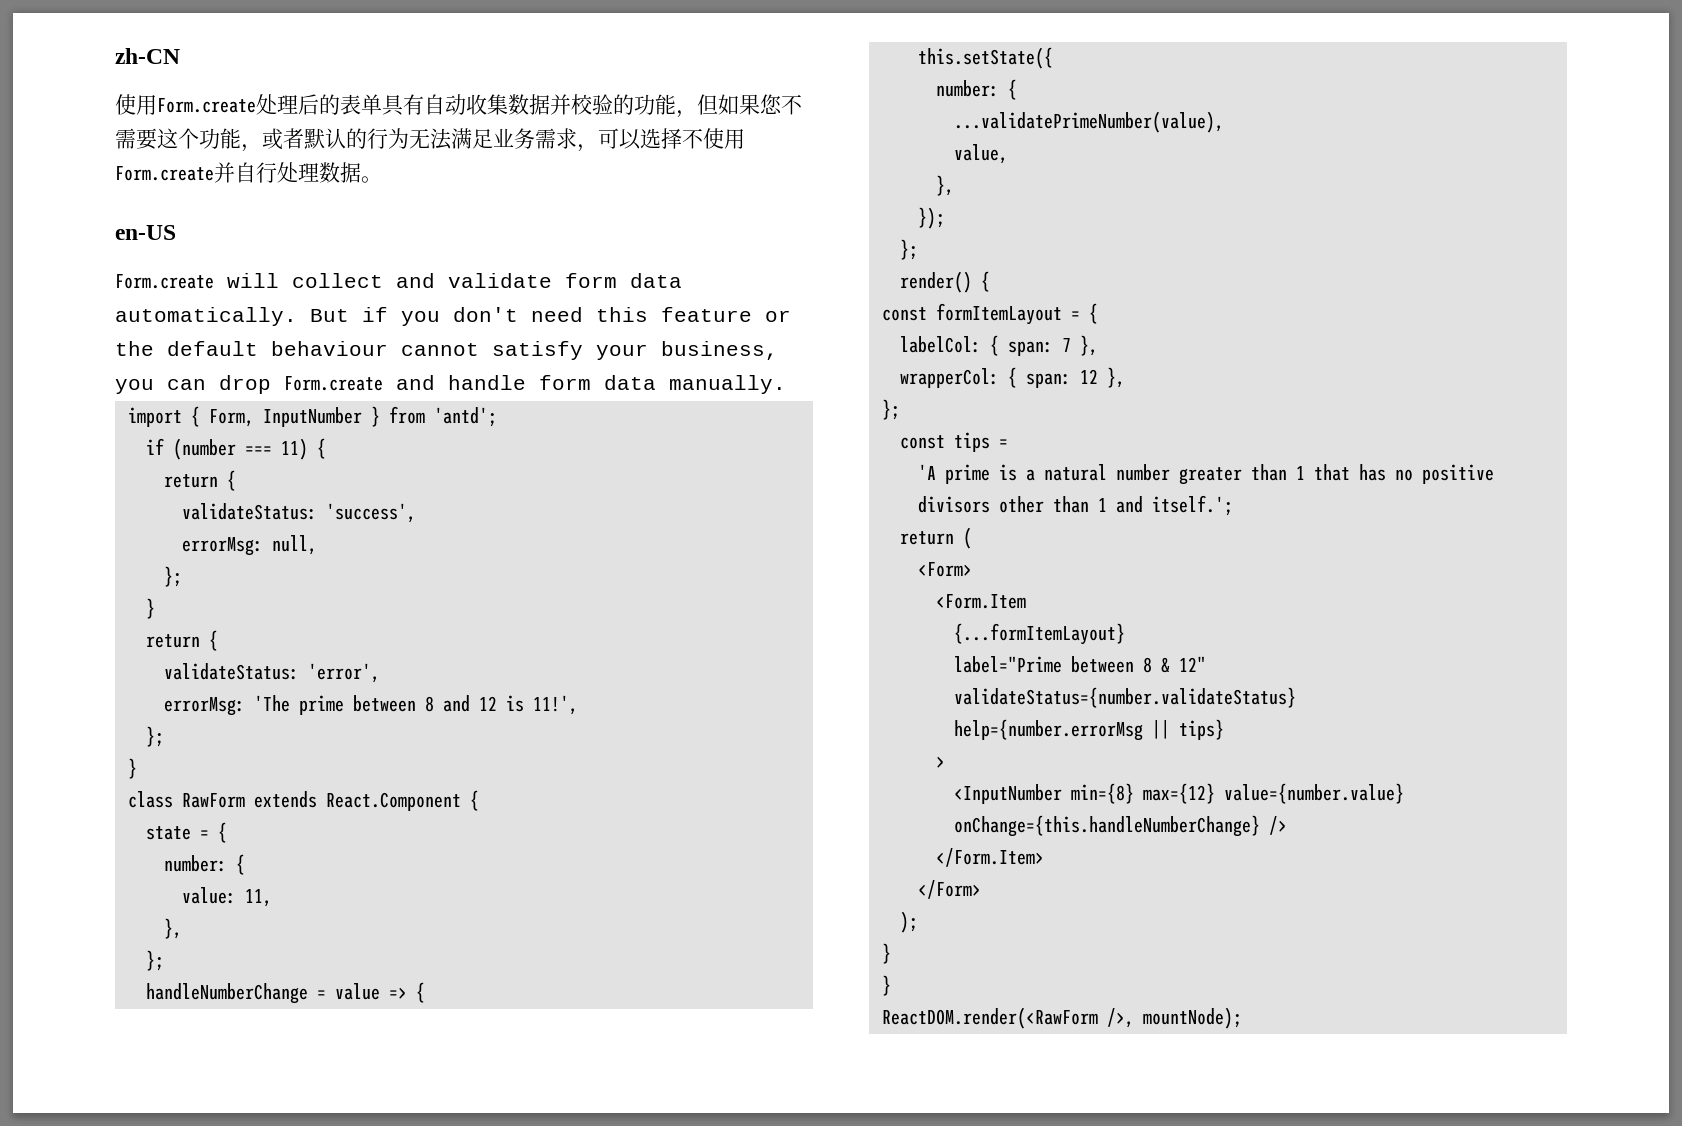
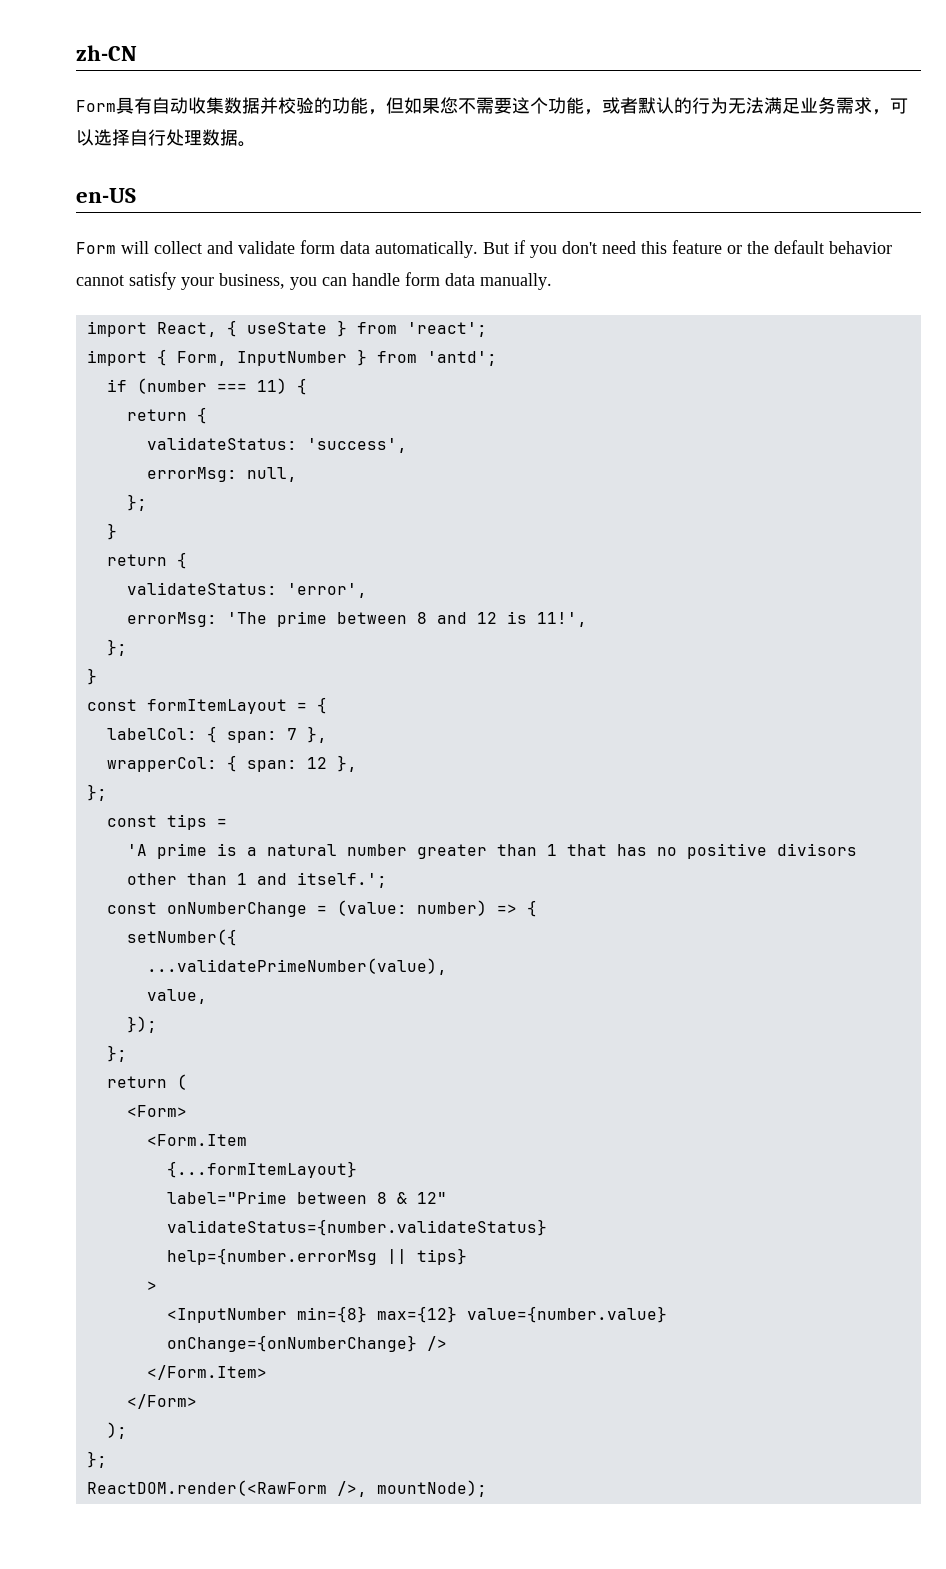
[115,94,382,115] 使用Form.create处理后的表单 -> [76,100,116,112] Form
[682,128,745,149] [115,162,235,183] 不使用Form.create并 -> (130, 137) none
[115,274,214,289] Form.create -> [76,242,116,254] Form
[271,341,388,356] behaviour -> [829,241,892,254] behavior
[219,375,435,394] drop Form.create and -> (347, 281) none
(786, 384) none -> [86,320,487,337] // import React, { useState } from 'react';
[127,790,479,811] [145,822,227,843] [163,854,245,875] [181,887,272,907] [163,918,182,939] [145,950,164,971] [145,982,425,1004] [917,47,1053,69] [935,79,1017,100] [953,111,1224,133] [953,144,1008,164] [935,175,954,196] [917,207,945,229] [899,239,918,260] [899,271,990,293] // class RawForm extends React.Component { // state = { // number: { // value: 11, // }, // }; // handleNumberChange = value => { // this.setState({ // number: { // ...validatePrimeNumber(value), // value, // }, // }); // }; // render() { -> (97, 676) none
(1233, 505) none -> [106,900,537,917] [126,929,237,946] [146,958,447,975] [146,989,207,1004] [126,1016,157,1033] [106,1045,127,1062] // const onNumberChange = (value: number) => { // setNumber({ // ...validatePrimeNumber(value), // value, // }); // };
[953,815,1260,837] onChange={this.handleNumberChange} -> [166,1335,417,1352] onChange={onNumberChange}
[881,943,891,964] [881,975,891,996] } // } -> [86,1451,107,1468] };

